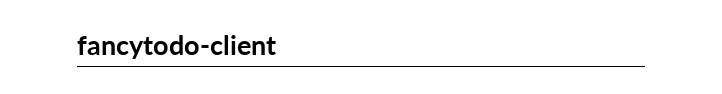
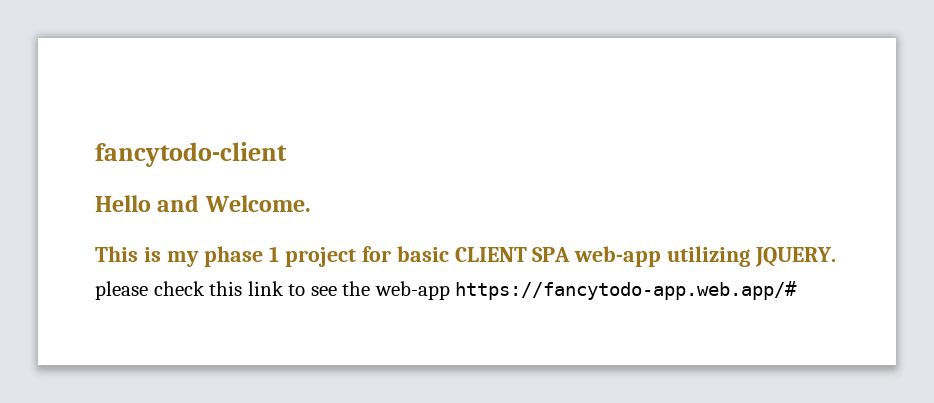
(276, 47) none -> [95,195,311,212] [95,246,837,267] [95,281,798,300] // Hello and Welcome. // This is my phase 1 project for basic CLIENT SPA web-app utilizing JQUERY. // please check this link to see the web-app https://fancytodo-app.web.app/#

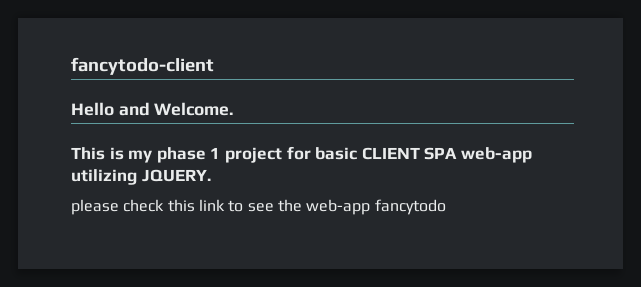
[455,281,798,300] https://fancytodo-app.web.app/# -> [374,199,446,215] fancytodo

